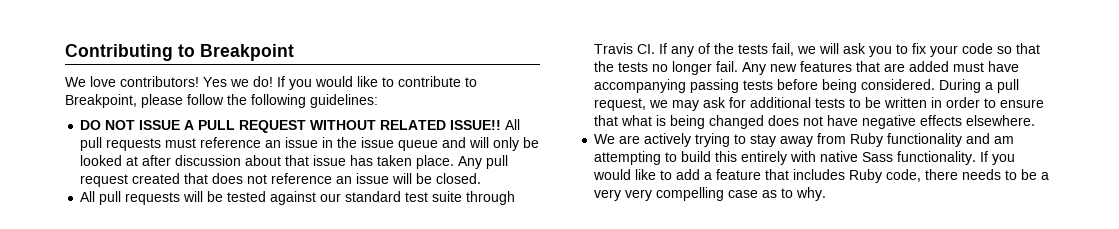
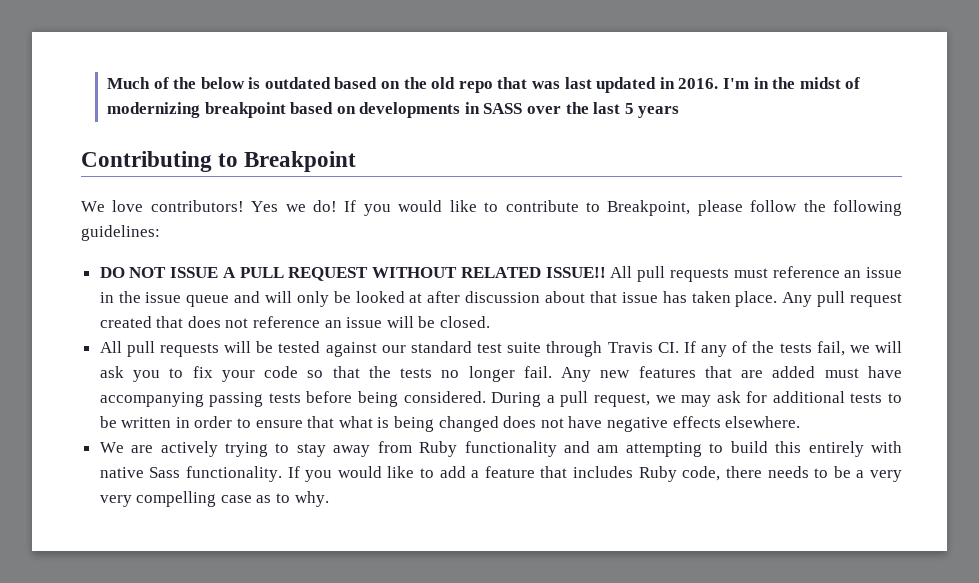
(65, 52) none -> [106,77,861,93] [106,102,680,118] Much of the below is outdated based on the old repo that was last updated in 2016. I'm in the midst of modernizing breakpoint based on developments in SASS over the last 5 years //

